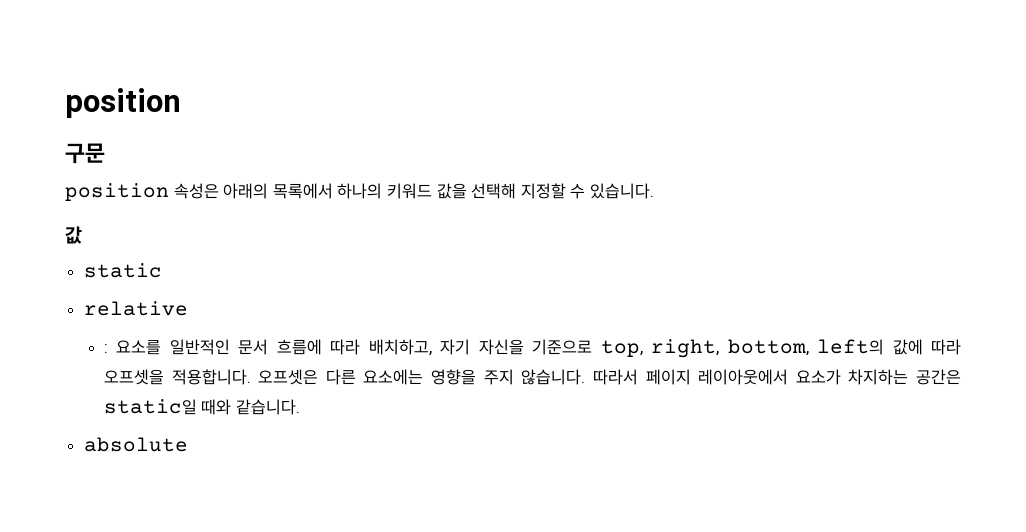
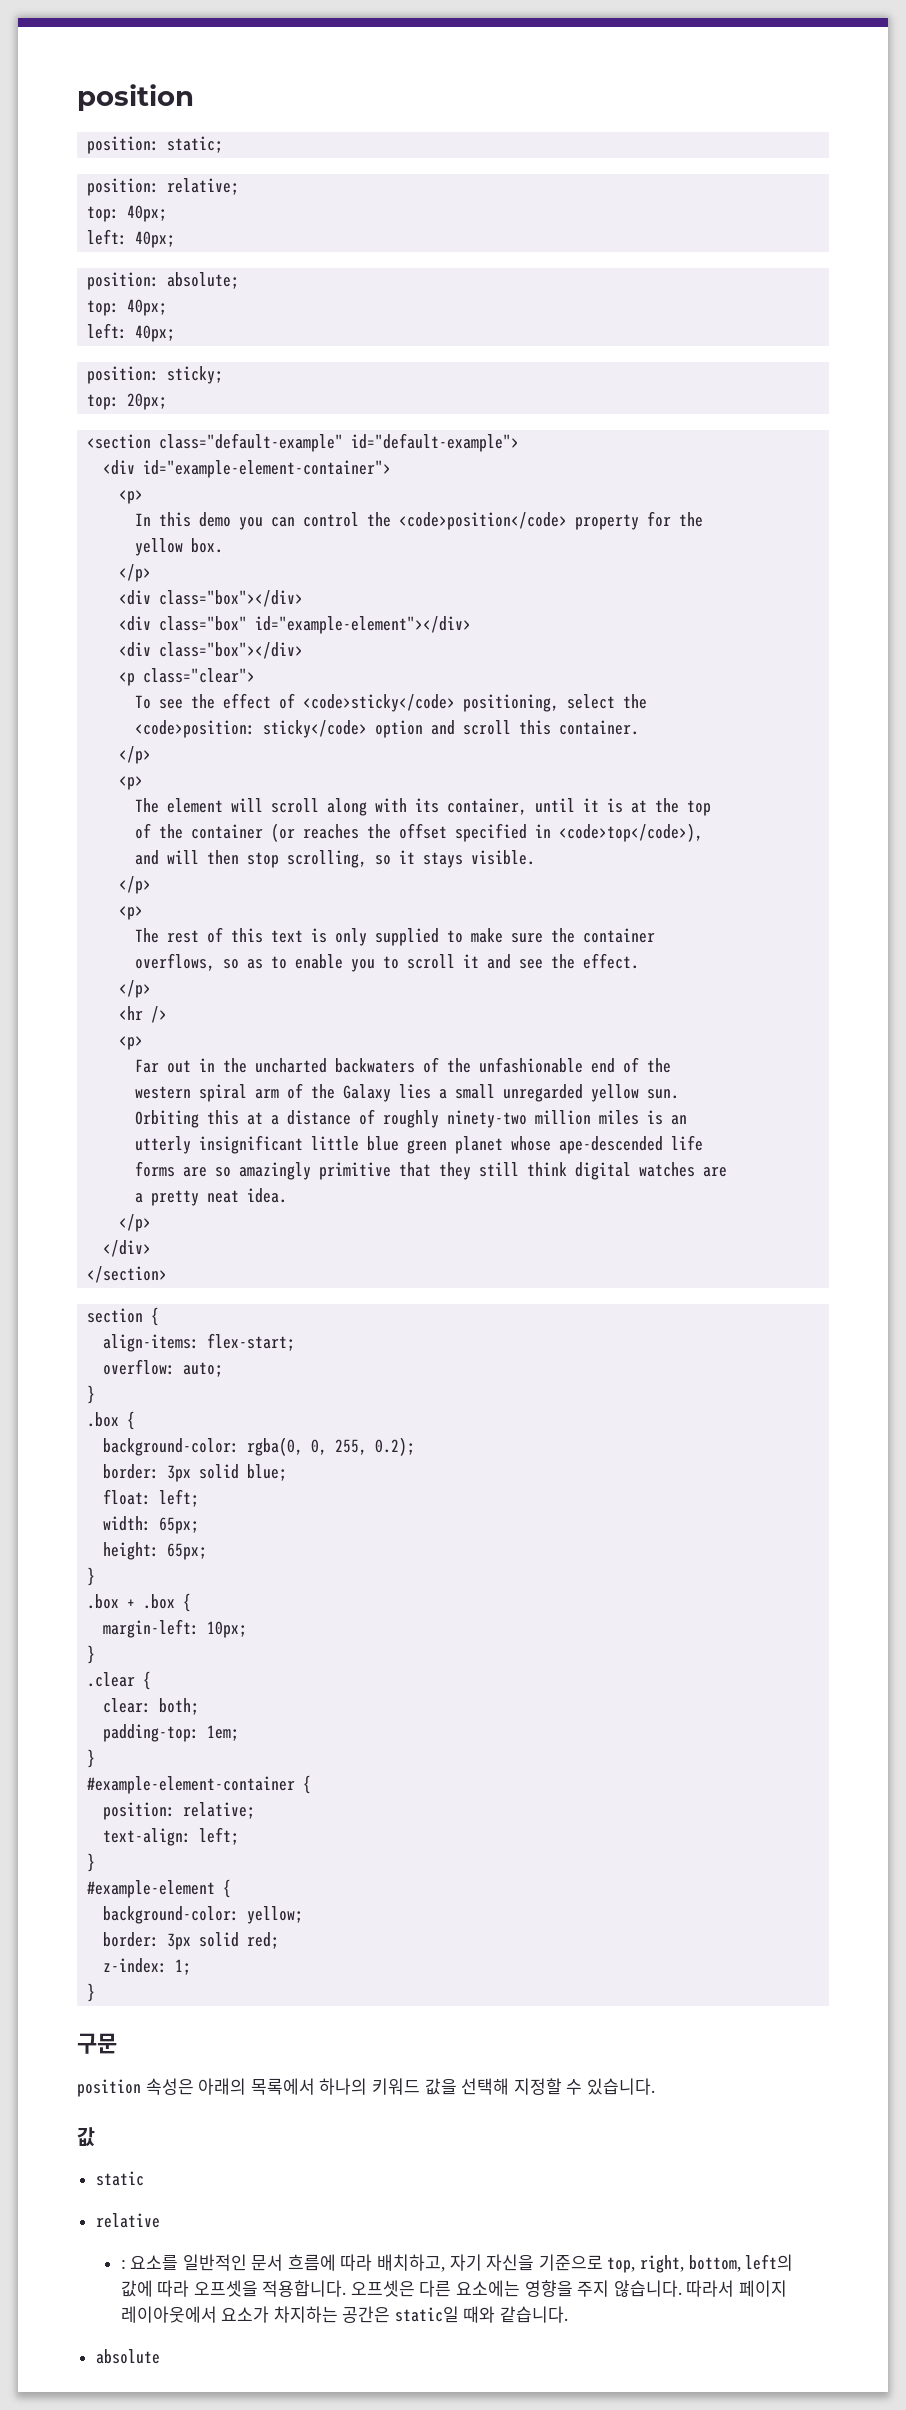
[65,88,181,118] position -> [77,84,194,111] [87,136,224,154] [87,178,240,196] [87,205,168,222] [87,229,176,248] [87,272,240,290] [87,299,168,316] [87,323,176,342] [87,366,224,384] [87,393,168,410] [87,433,520,452] [103,460,392,478] [119,490,144,504] [135,511,704,530] [135,538,224,556] [119,564,152,582] [119,590,304,607] [119,616,472,634] [119,642,304,659] [119,668,256,686] [135,693,648,712] [135,720,640,738] [119,746,152,764] [119,776,144,790] [135,798,712,816] [135,823,704,842] [135,850,536,868] [119,876,152,894] [119,906,144,920] [135,927,656,946] [135,953,640,972] [119,980,152,998] [119,1006,168,1023] [119,1036,144,1050] [135,1057,672,1073] [135,1083,680,1102] [135,1109,688,1128] [135,1135,704,1154] [135,1161,728,1180] [135,1188,288,1206] [119,1214,152,1232] [103,1240,152,1257] [87,1266,168,1283] [87,1307,160,1326] [103,1333,296,1352] [103,1359,224,1377] [87,1385,96,1404] [87,1411,136,1430] [103,1437,416,1456] [103,1464,288,1482] [103,1489,200,1507] [103,1516,200,1534] [103,1542,208,1560] [87,1567,96,1586] [87,1593,192,1612] [103,1619,248,1638] [87,1645,96,1664] [87,1671,152,1690] [103,1698,200,1715] [103,1724,240,1742] [87,1749,96,1768] [87,1775,312,1794] [103,1802,256,1820] [103,1827,240,1846] [87,1853,96,1872] [87,1879,232,1898] [103,1906,304,1924] [103,1932,280,1950] [103,1958,192,1975] [87,1983,96,2002] position // position: static; // position: relative; // top: 40px; // left: 40px; // position: absolute; // top: 40px; // left: 40px; // position: sticky; // top: 20px; // <section class="default-example" id="default-example"> // <div id="example-element-container"> // <p> // In this demo you can control the <code>position</code> property for the // yellow box. // </p> // <div class="box"></div> // <div class="box" id="example-element"></div> // <div class="box"></div> // <p class="clear"> // To see the effect of <code>sticky</code> positioning, select the // <code>position: sticky</code> option and scroll this container. // </p> // <p> // The element will scroll along with its container, until it is at the top // of the container (or reaches the offset specified in <code>top</code>), // and will then stop scrolling, so it stays visible. // </p> // <p> // The rest of this text is only supplied to make sure the container // overflows, so as to enable you to scroll it and see the effect. // </p> // <hr /> // <p> // Far out in the uncharted backwaters of the unfashionable end of the // western spiral arm of the Galaxy lies a small unregarded yellow sun. // Orbiting this at a distance of roughly ninety-two million miles is an // utterly insignificant little blue green planet whose ape-descended life // forms are so amazingly primitive that they still think digital watches are // a pretty neat idea. // </p> // </div> // </section> // section { // align-items: flex-start; // overflow: auto; // } // .box { // background-color: rgba(0, 0, 255, 0.2); // border: 3px solid blue; // float: left; // width: 65px; // height: 65px; // } // .box + .box { // margin-left: 10px; // } // .clear { // clear: both; // padding-top: 1em; // } // #example-element-container { // position: relative; // text-align: left; // } // #example-element { // background-color: yellow; // border: 3px solid red; // z-index: 1; // }

